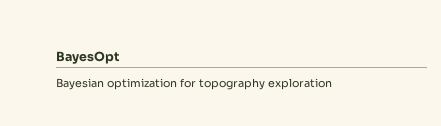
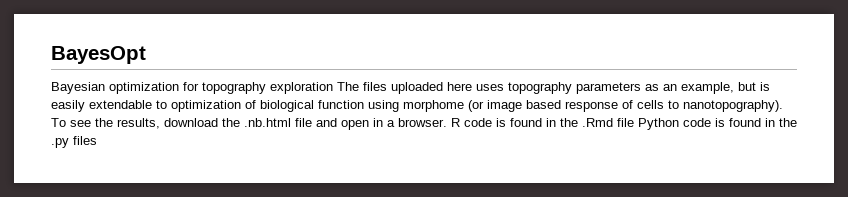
(332, 84) none -> [337,82,770,94] [51,100,783,112] [51,118,797,130] [51,136,97,148] The files uploaded here uses topography parameters as an example, but is easily extendable to optimization of biological function using morphome (or image based response of cells to nanotopography). To see the results, download the .nb.html file and open in a browser. R code is found in the .Rmd file Python code is found in the .py files

